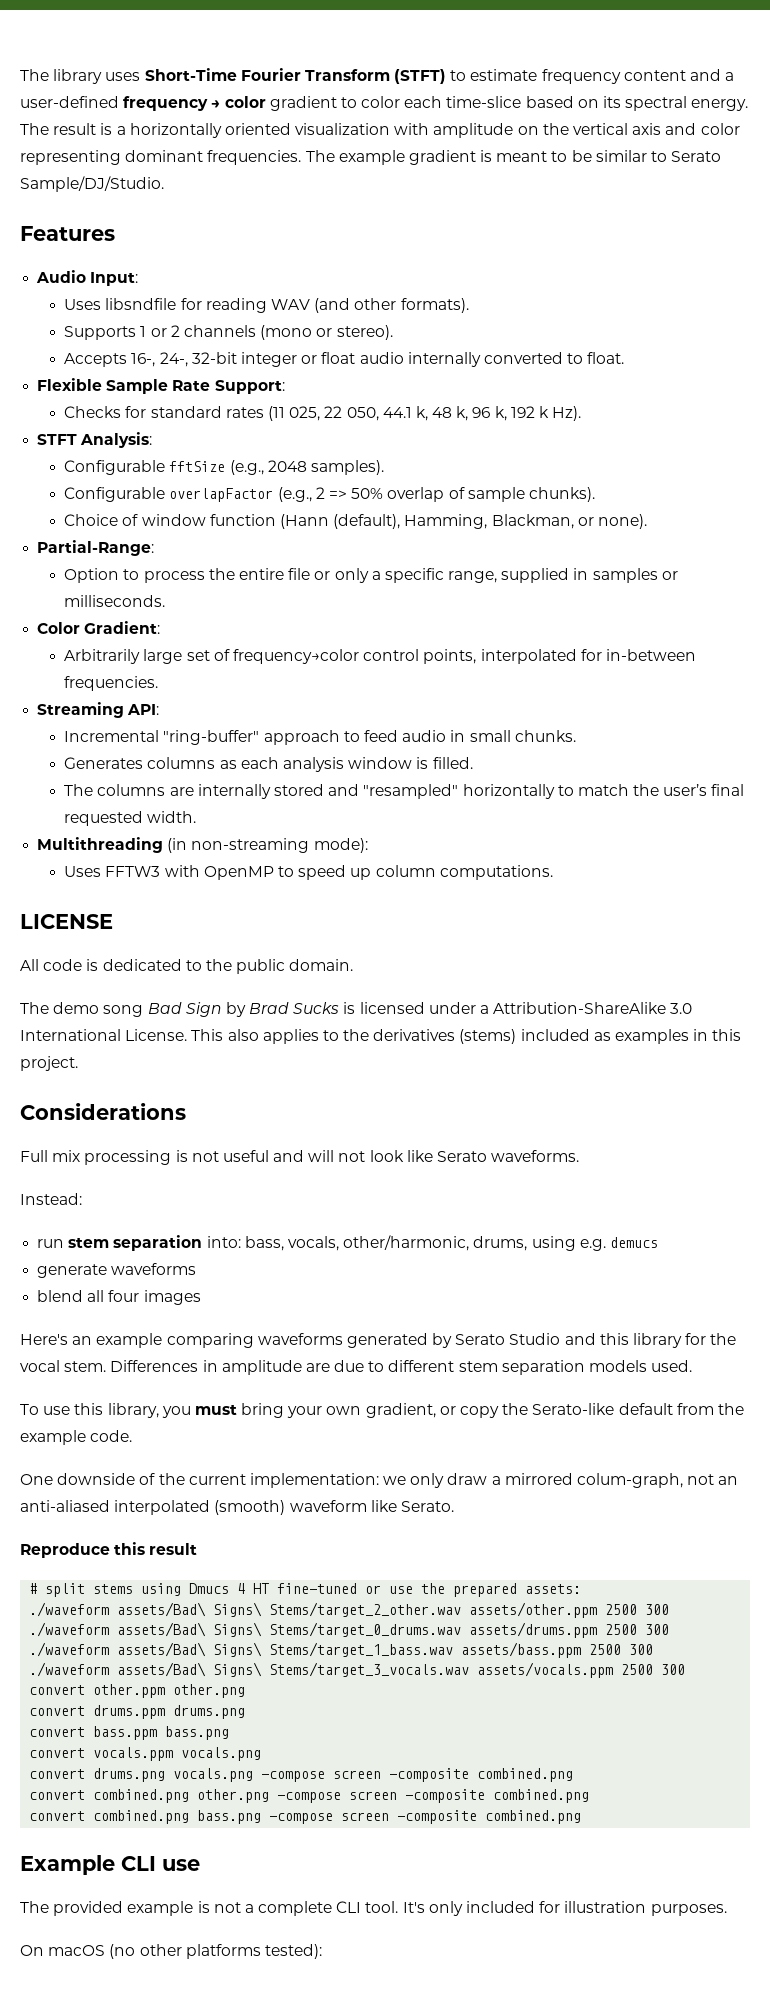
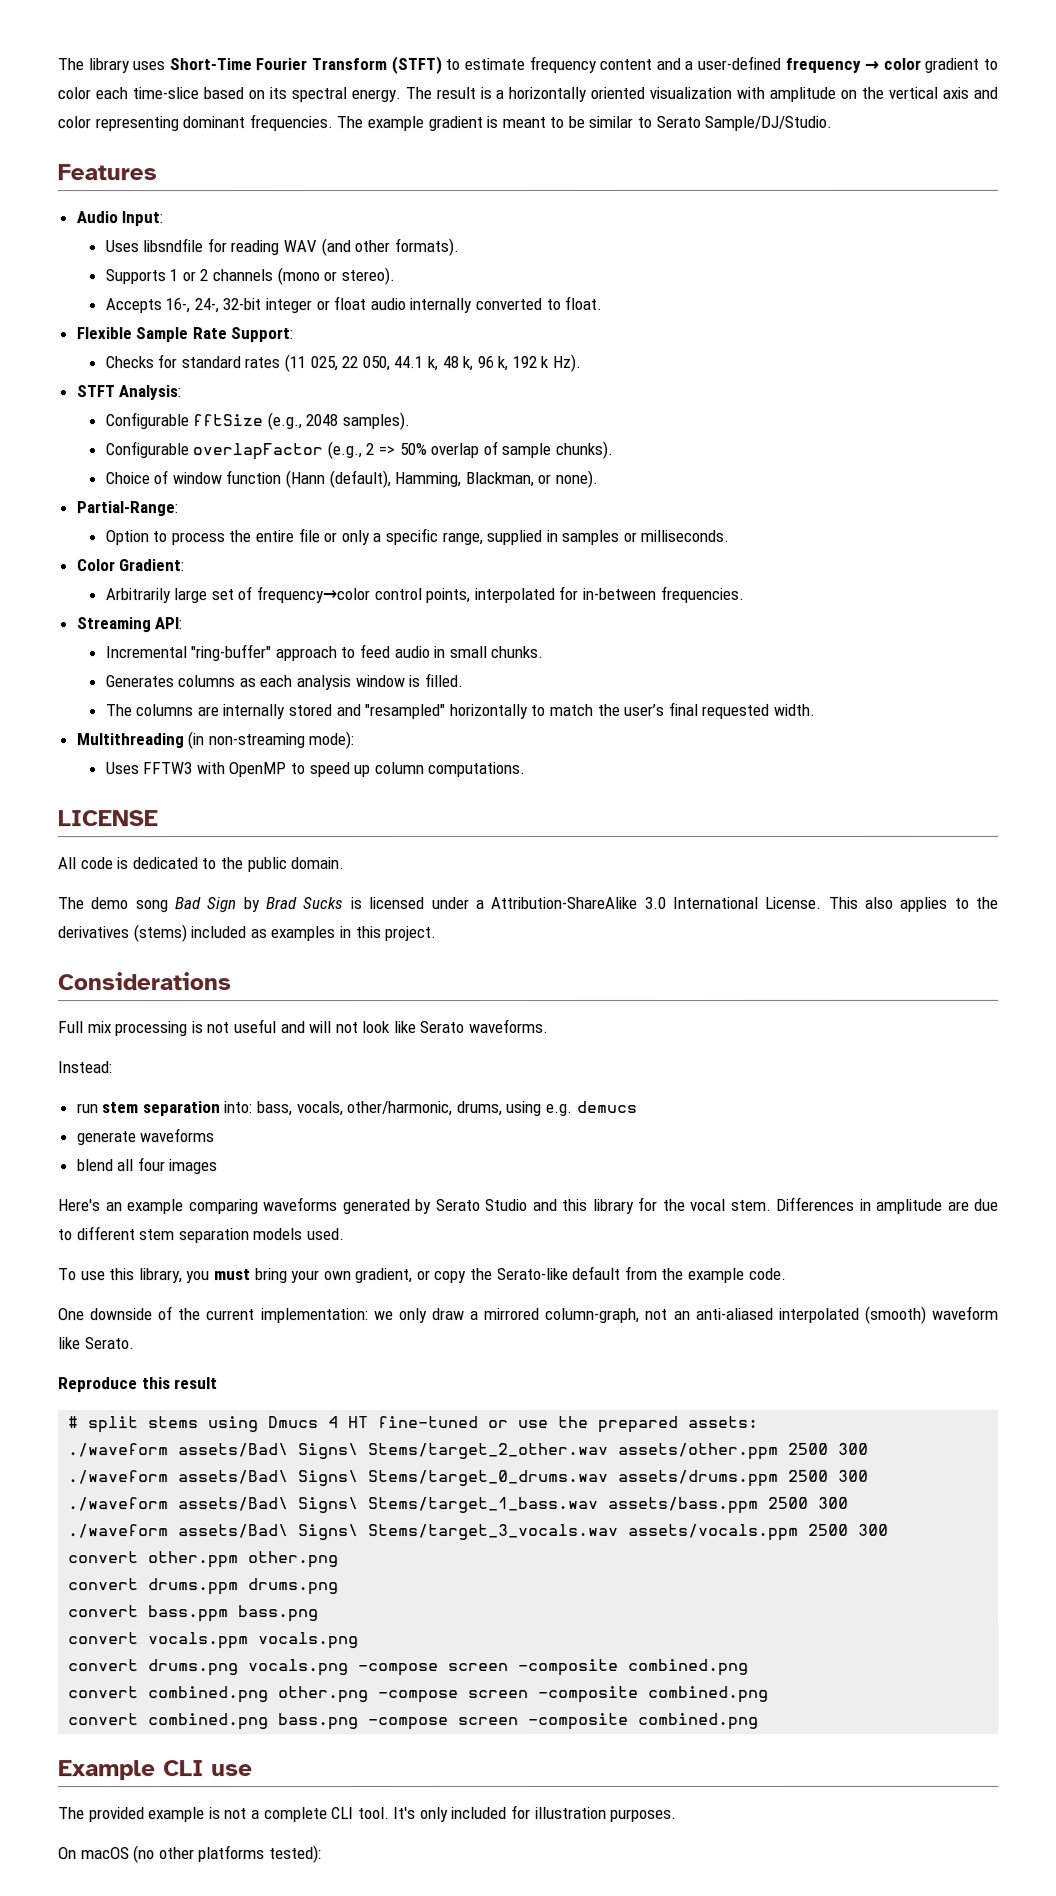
[577,1473,684,1488] colum-graph, -> [545,1307,641,1323] column-graph,

